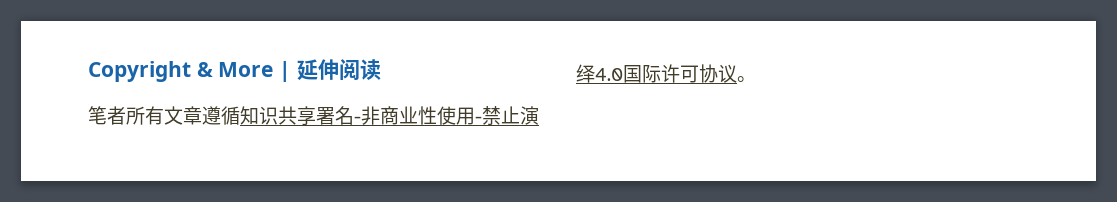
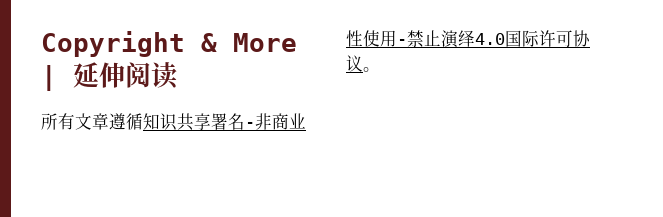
[88,106,126,125] 笔者 -> (178, 75) none

